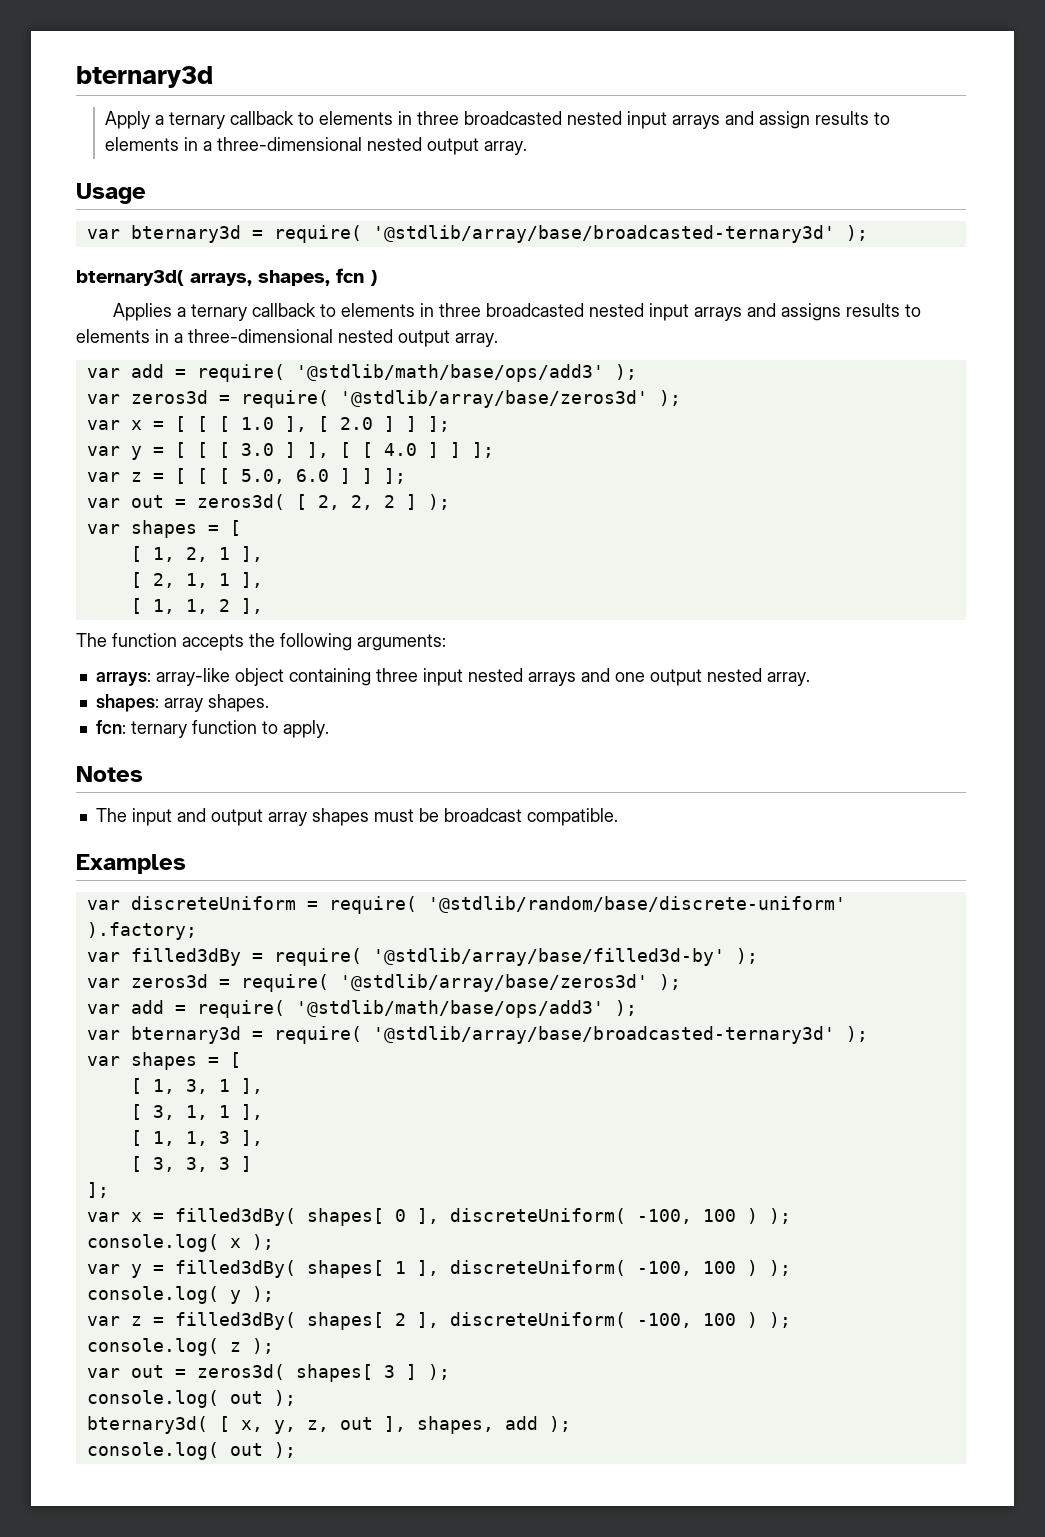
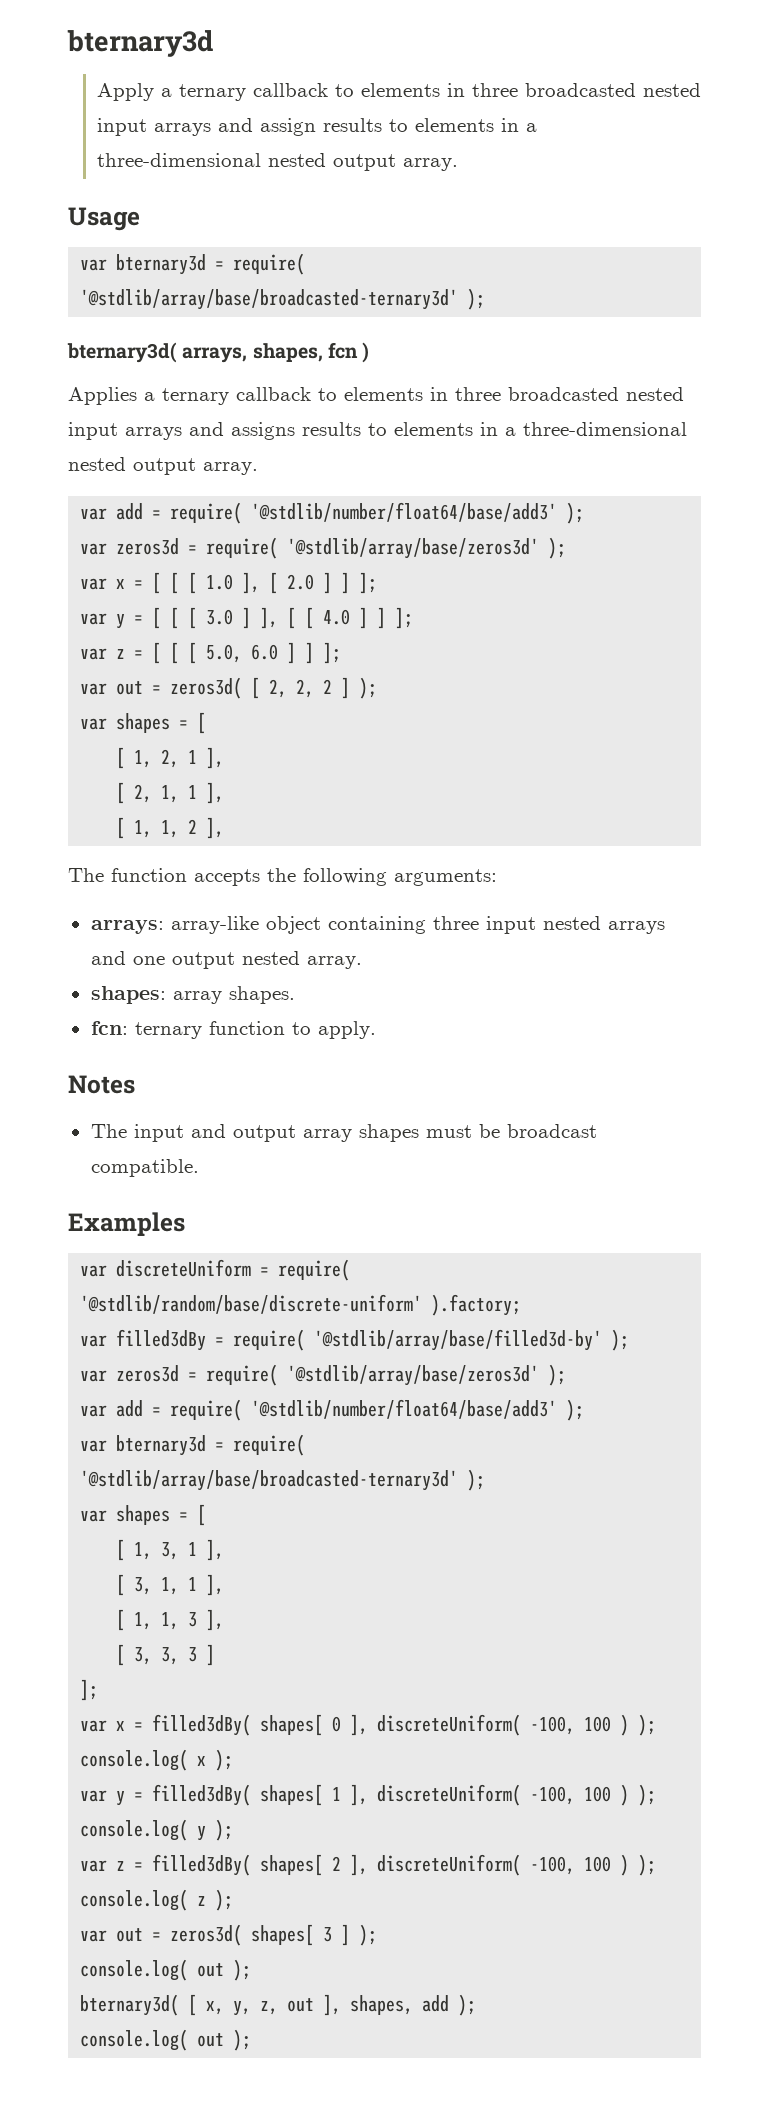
[295,364,604,382] '@stdlib/math/base/ops/add3' -> [251,502,558,522] '@stdlib/number/float64/base/add3'
[295,1000,604,1018] '@stdlib/math/base/ops/add3' -> [251,1399,558,1419] '@stdlib/number/float64/base/add3'

